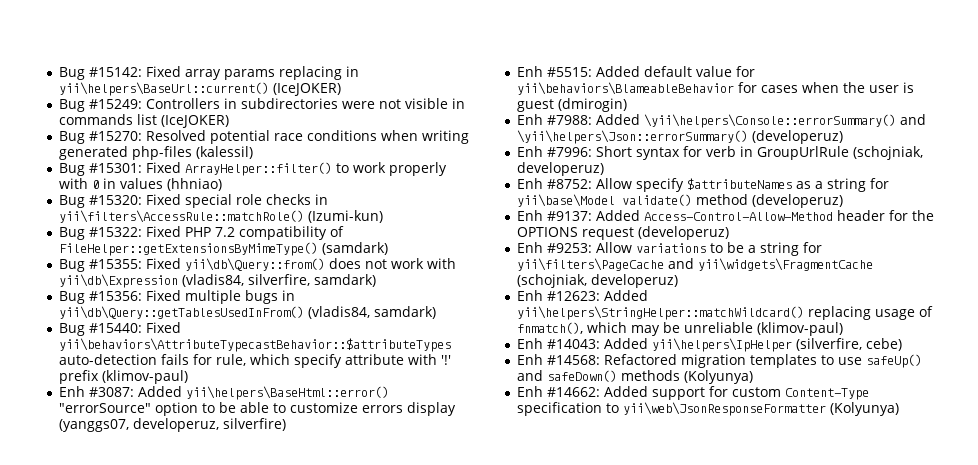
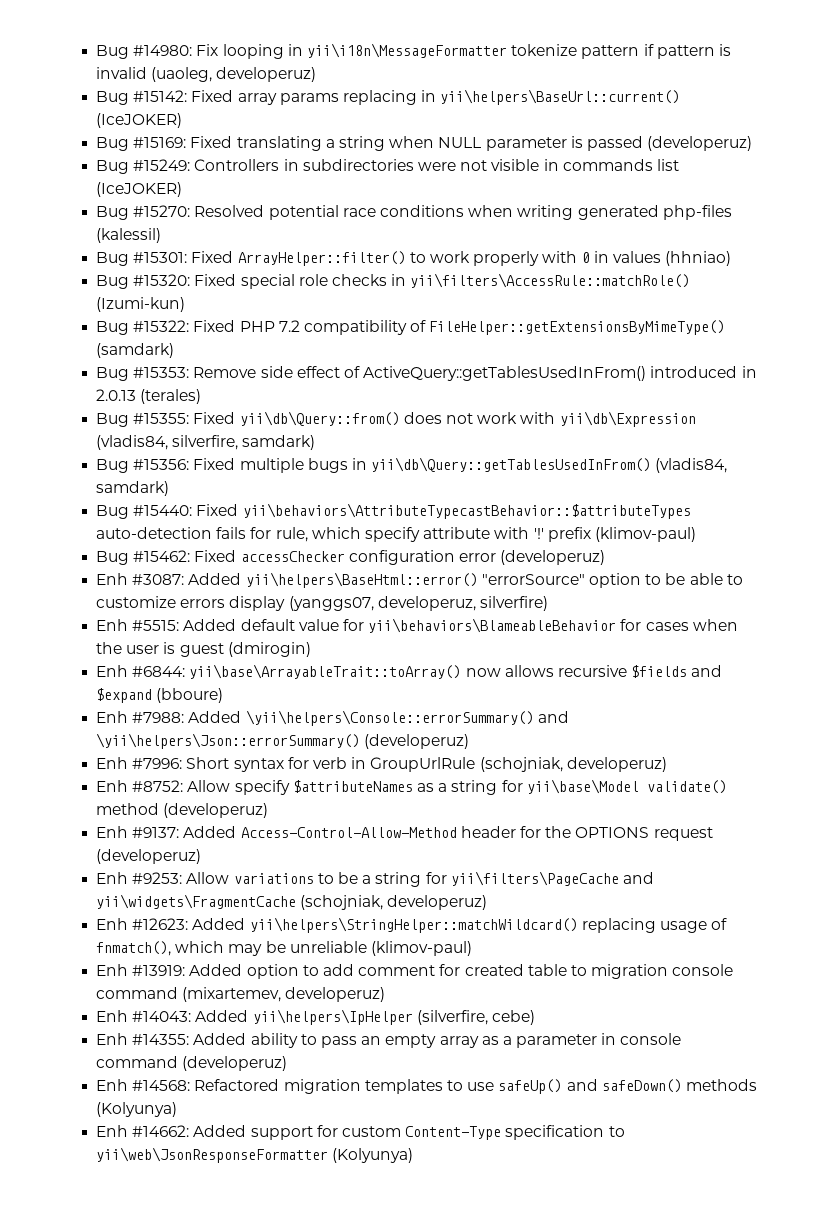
[58,67,85,80] Bug -> [96,43,731,59] [96,67,317,82] [96,91,130,105] Bug #14980: Fix looping in yii\i18n\MessageFormatter tokenize pattern if pattern is invalid (uaoleg, developeruz) // Bug
(341, 89) none -> [96,136,753,151] // Bug #15169: Fixed translating a string when NULL parameter is passed (developeruz)
(388, 248) none -> [96,366,757,381] [96,389,202,404] // Bug #15353: Remove side effect of ActiveQuery::getTablesUsedInFrom() introduced in 2.0.13 (terales)
(188, 377) none -> [96,550,606,565] // Bug #15462: Fixed accessChecker configuration error (developeruz)
(627, 105) none -> [96,664,723,679] [96,688,224,703] // Enh #6844: yii\base\ArrayableTrait::toArray() now allows recursive $fields and $expand (bboure)
(843, 329) none -> [96,964,734,979] [96,987,386,1002] // Enh #13919: Added option to add comment for created table to migration console command (mixartemev, developeruz)
(902, 344) none -> [96,1033,682,1048] [96,1056,288,1071] // Enh #14355: Added ability to pass an empty array as a parameter in console command (developeruz)

